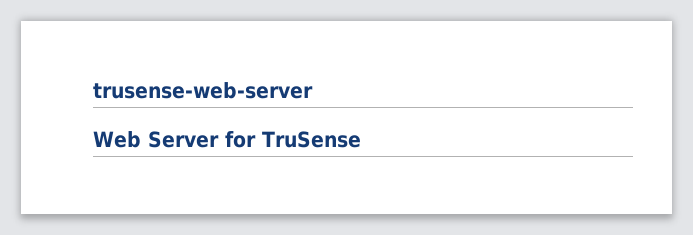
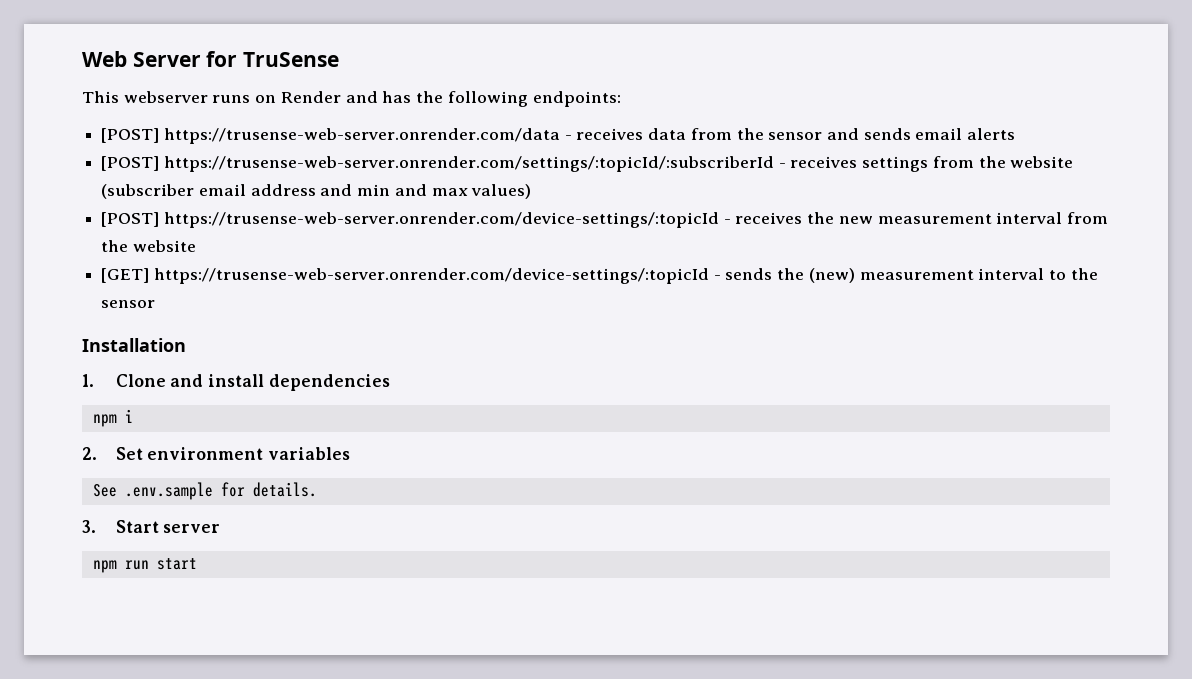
[93,82,313,99] trusense-web-server // -> (82, 59) none
(361, 139) none -> [82,91,621,107] [101,128,1016,144] [101,156,1074,172] [101,184,532,199] [101,212,1109,228] [101,240,196,252] [101,268,1098,284] [101,300,156,308] [82,338,186,352] [82,374,390,391] [92,409,133,427] [82,447,351,460] [92,482,317,500] [82,520,221,533] [92,558,197,573] // This webserver runs on Render and has the following endpoints: // [POST] https://trusense-web-server.onrender.com/data - receives data from the sensor and sends email alerts // [POST] https://trusense-web-server.onrender.com/settings/:topicId/:subscriberId - receives settings from the website (subscriber email address and min and max values) // [POST] https://trusense-web-server.onrender.com/device-settings/:topicId - receives the new measurement interval from the website // [GET] https://trusense-web-server.onrender.com/device-settings/:topicId - sends the (new) measurement interval to the sensor // Installation // 1. Clone and install dependencies // npm i // 2. Set environment variables // See .env.sample for details. // 3. Start server // npm run start

